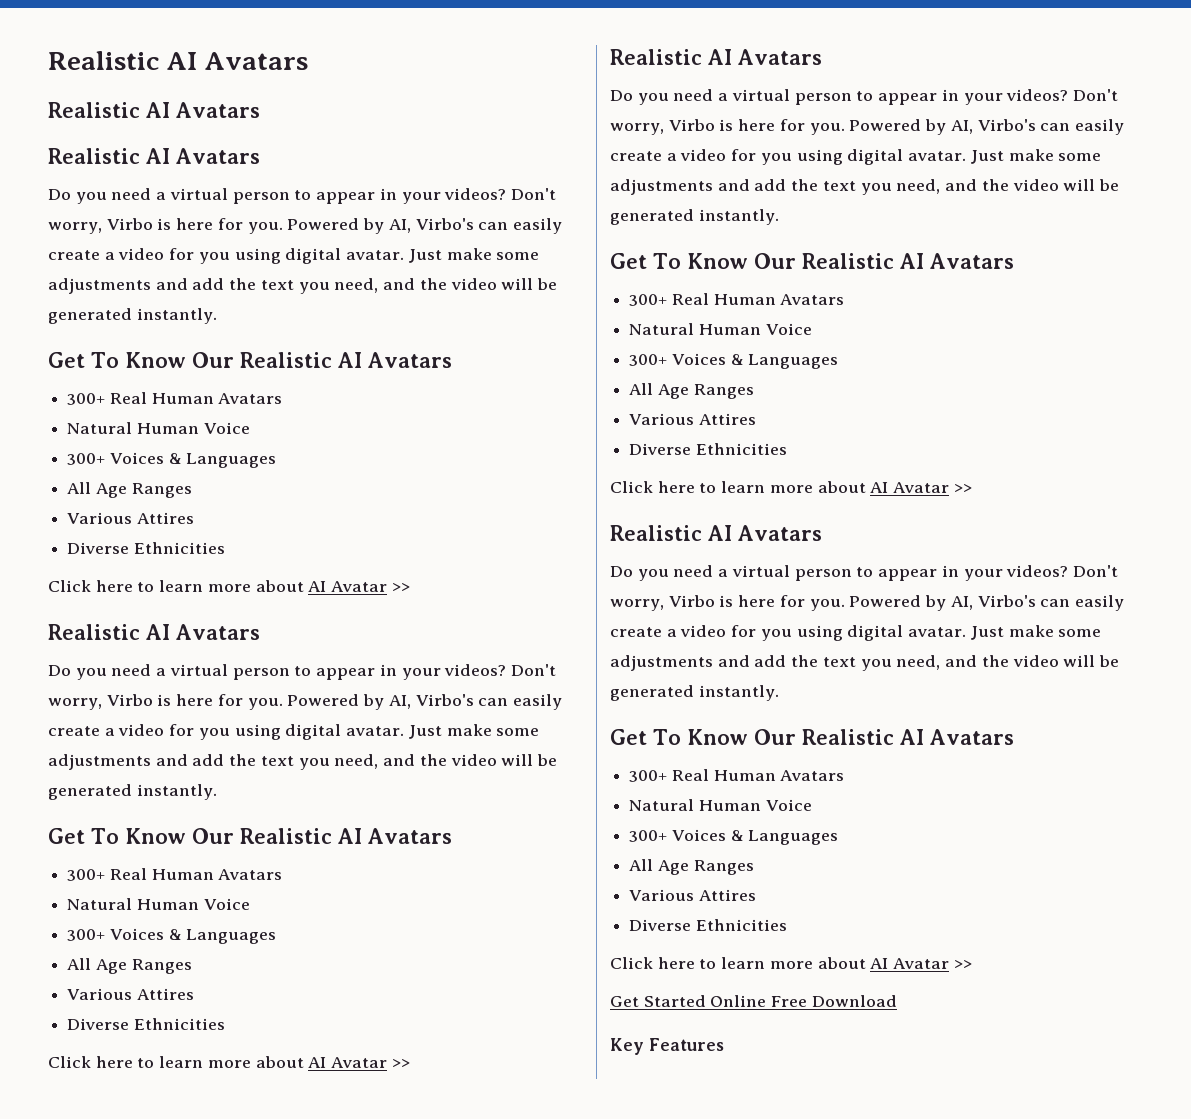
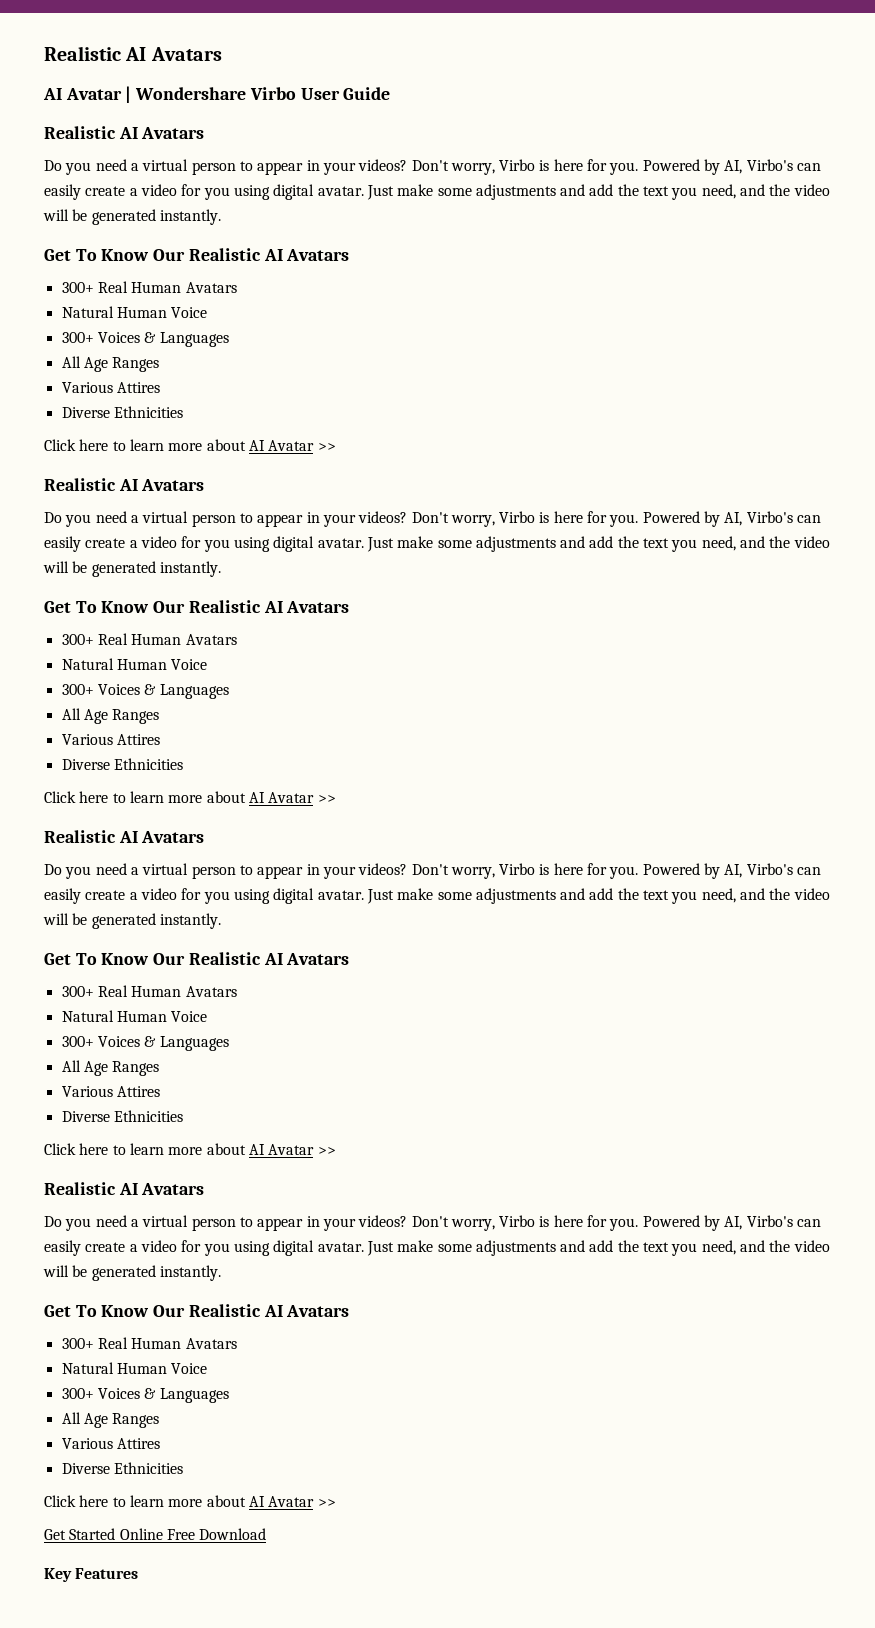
[48,51,308,70] [48,102,260,118] Realistic AI Avatars // Realistic AI Avatars -> [44,46,222,61] [43,86,391,103] Realistic AI Avatars // AI Avatar | Wondershare Virbo User Guide

